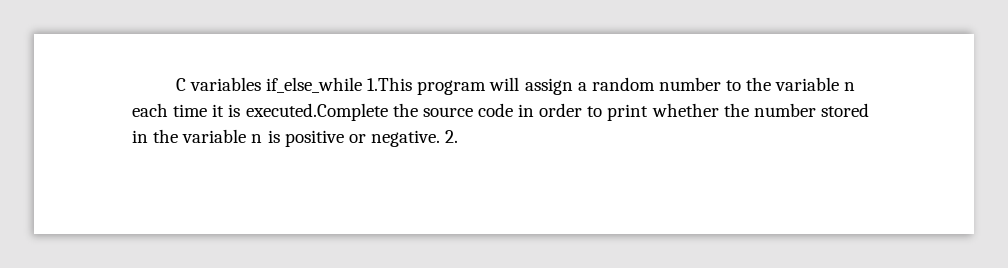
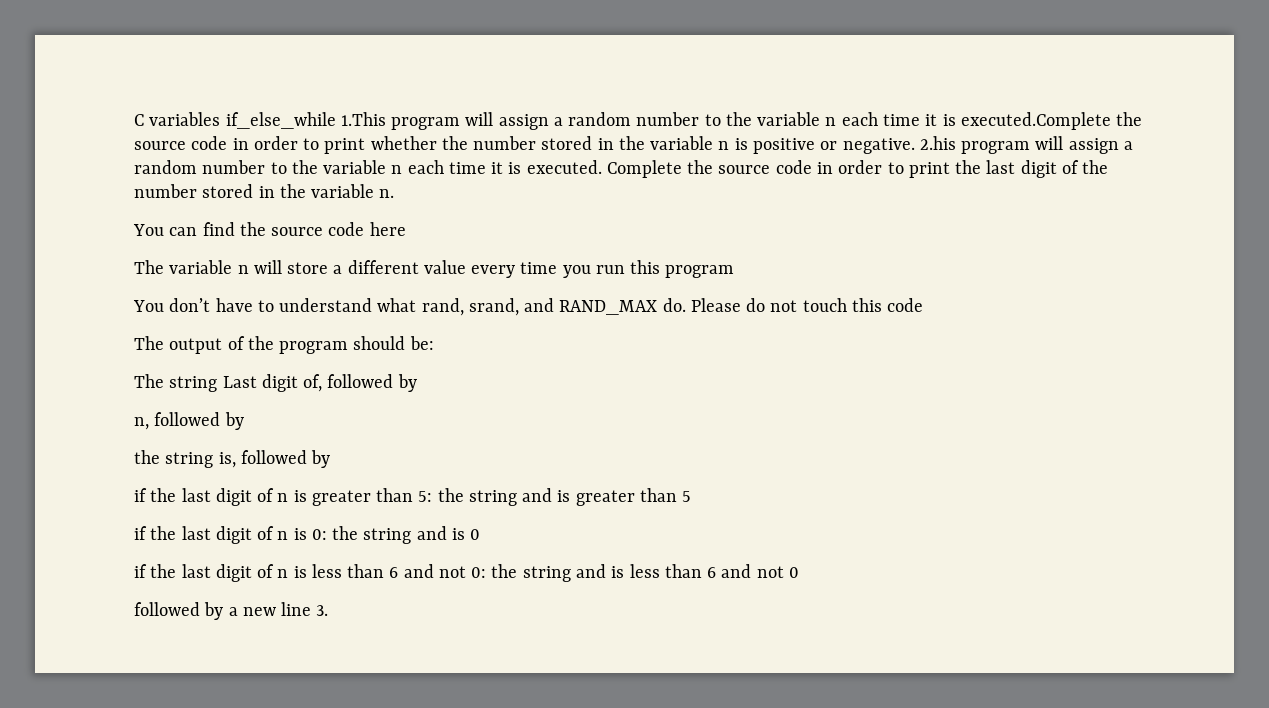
[445,130,459,143] 2. -> [919,136,1133,154] [134,160,1109,178] [134,184,395,198] [133,222,406,236] [134,260,735,278] [133,298,924,316] [134,336,434,354] [134,374,417,392] [134,412,244,430] [134,450,331,468] [134,488,692,506] [134,526,481,544] [134,564,799,582] [134,602,329,620] 2.his program will assign a random number to the variable n each time it is executed. Complete the source code in order to print the last digit of the number stored in the variable n. // You can find the source code here // The variable n will store a different value every time you run this program // You don’t have to understand what rand, srand, and RAND_MAX do. Please do not touch this code // The output of the program should be: // The string Last digit of, followed by // n, followed by // the string is, followed by // if the last digit of n is greater than 5: the string and is greater than 5 // if the last digit of n is 0: the string and is 0 // if the last digit of n is less than 6 and not 0: the string and is less than 6 and not 0 // followed by a new line 3.

